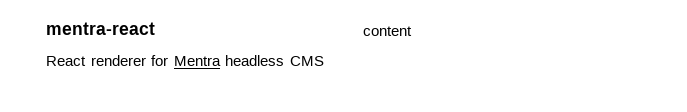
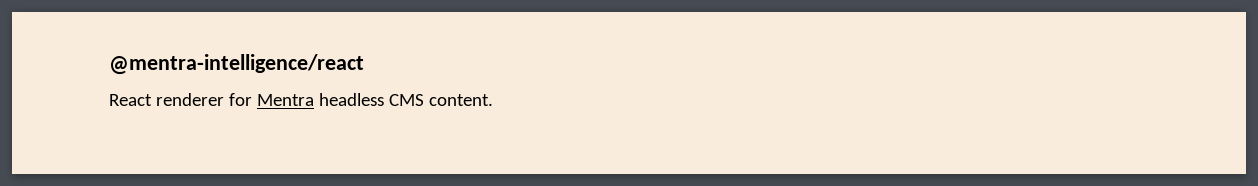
[46,22,155,35] mentra-react -> [109,54,364,75] @mentra-intelligence/react
[363,26,412,36] content -> [428,94,493,106] content.

